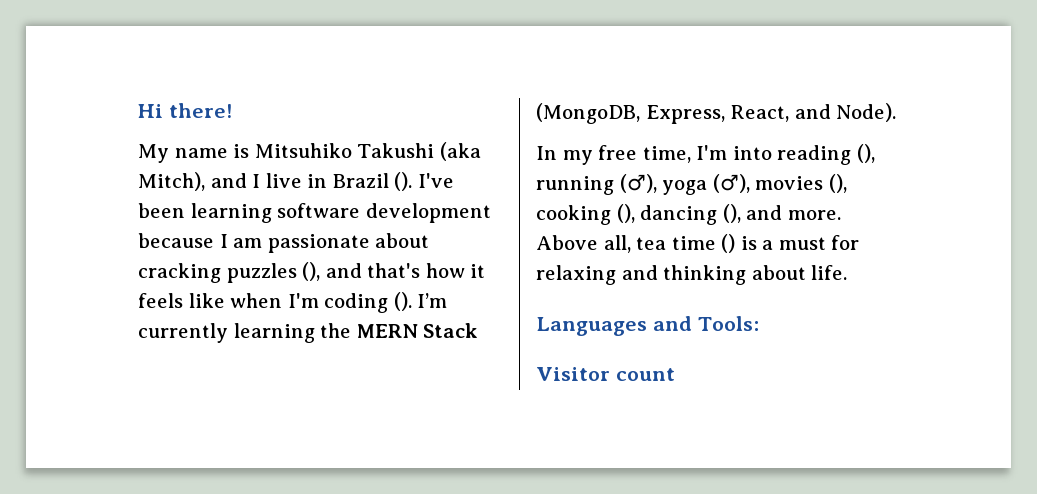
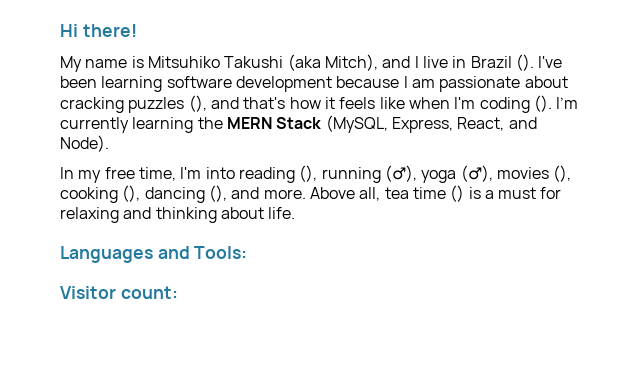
[536,103,640,124] (MongoDB, -> [325,115,388,133] (MySQL,
[615,368,675,381] count -> [120,286,178,299] count:

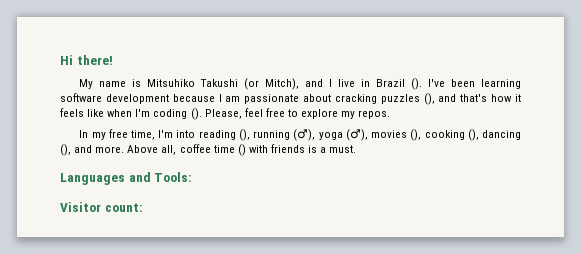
[287,54,321,71] (aka -> [244,78,260,90] (or
[556,97,579,109] [60,115,537,133] [60,135,109,152] I’m currently learning the MERN Stack (MySQL, Express, React, and Node). -> [204,108,391,119] Please, feel free to explore my repos.
[384,187,409,199] tea -> [179,144,211,153] coffee
[468,187,562,199] [60,207,296,223] is a must for relaxing and thinking about life. -> [248,144,357,153] with friends is a must.

